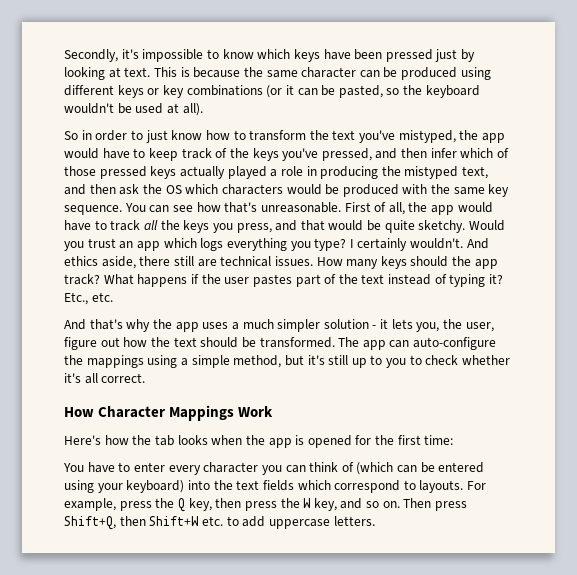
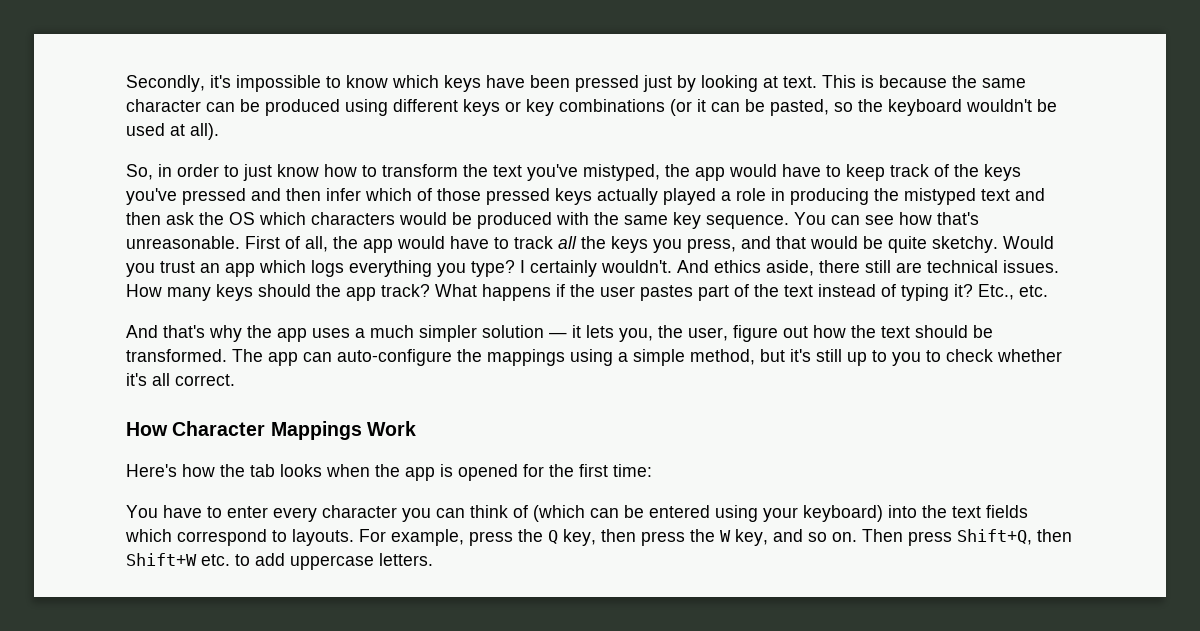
[64,131,78,140] So -> [126,164,153,180] So,
[321,148,372,161] pressed, -> [182,188,246,205] pressed
[462,166,489,179] text, -> [981,189,1010,201] text
[372,325,377,329] - -> [549,332,567,338] —

